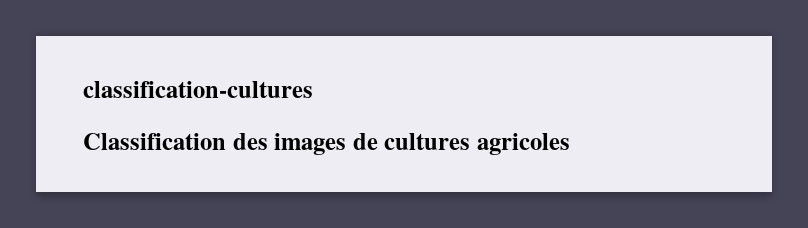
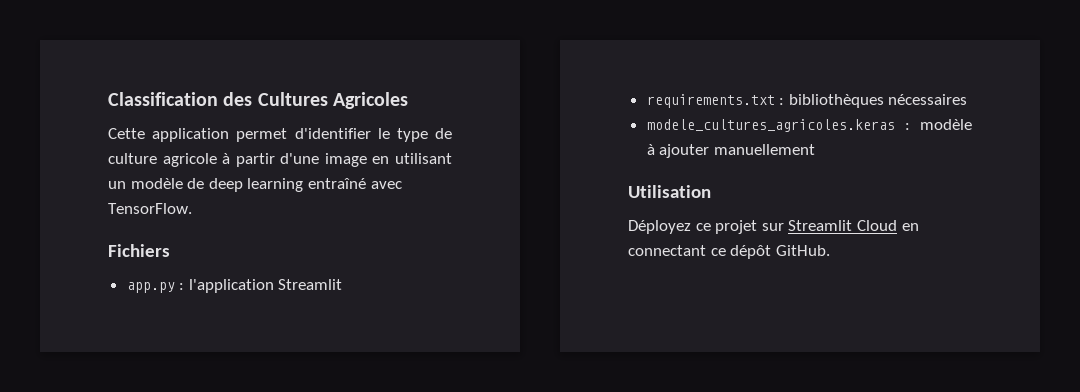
[83,81,313,98] classification-cultures // -> (108, 99) none
[274,133,571,155] images de cultures agricoles -> [257,92,408,109] [108,128,453,142] [108,153,452,167] [108,178,402,192] [108,203,192,214] [108,244,170,257] [126,279,343,293] [646,94,968,108] [646,119,972,132] [646,144,815,158] [628,185,711,198] [628,220,919,234] [628,245,830,259] Cultures Agricoles // Cette application permet d'identifier le type de culture agricole à partir d'une image en utilisant un modèle de deep learning entraîné avec TensorFlow. // Fichiers // app.py : l'application Streamlit // requirements.txt : bibliothèques nécessaires // modele_cultures_agricoles.keras : modèle à ajouter manuellement // Utilisation // Déployez ce projet sur Streamlit Cloud en connectant ce dépôt GitHub.

